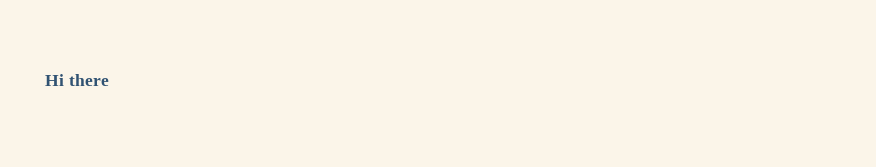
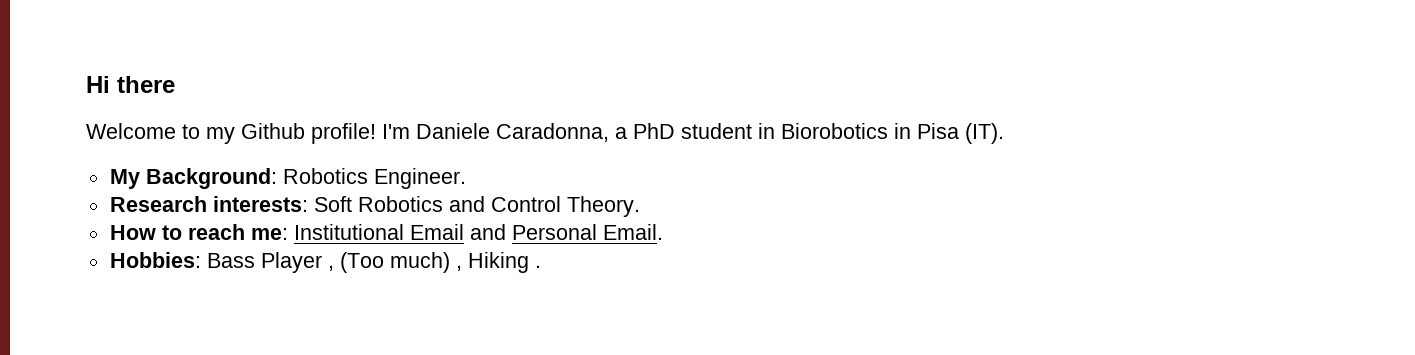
(109, 80) none -> [86,123,1004,144] [109,168,466,189] [109,196,640,217] [109,224,663,240] [109,252,541,273] // Welcome to my Github profile! I'm Daniele Caradonna, a PhD student in Biorobotics in Pisa (IT). // My Background: Robotics Engineer. // Research interests: Soft Robotics and Control Theory. // How to reach me: Institutional Email and Personal Email. // Hobbies: Bass Player , (Too much) , Hiking .

